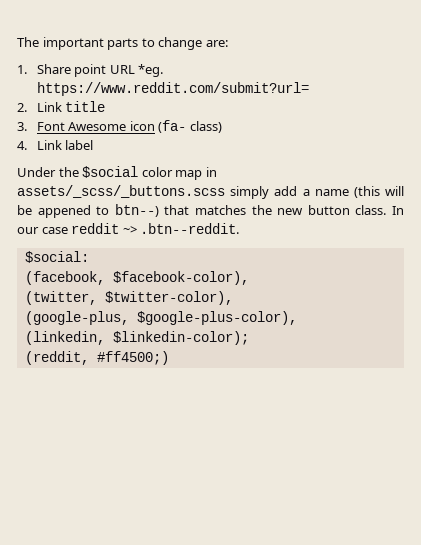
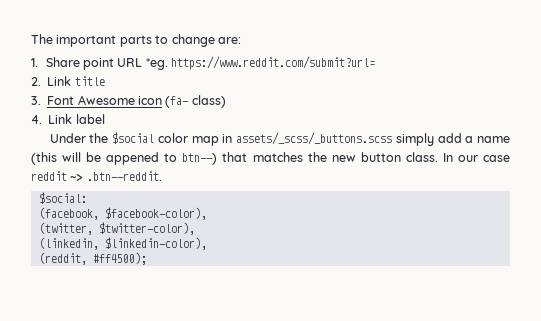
[24,311,297,325] // (google-plus, $google-plus-color), -> (195, 228) none
[112,331,249,345] $linkedin-color); -> [104,237,207,250] $linkedin-color),
[96,351,169,365] #ff4500;) -> [92,252,147,265] #ff4500);

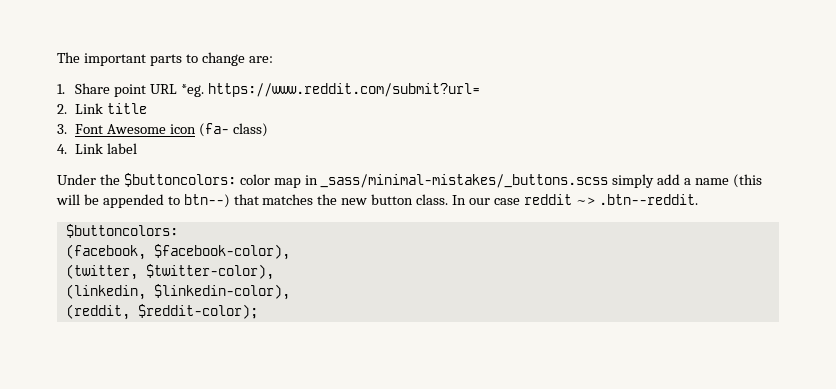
[112,132,155,144] $social -> [123,173,236,187] $buttoncolors:
[236,132,393,145] assets/_scss/_buttons.scss -> [320,174,609,188] _sass/minimal-mistakes/_buttons.scss
[106,152,160,165] appened -> [102,194,164,208] appended
[38,192,87,204] $social: -> [65,224,178,238] $buttoncolors:
[92,252,147,265] #ff4500); -> [137,304,258,319] $reddit-color);

